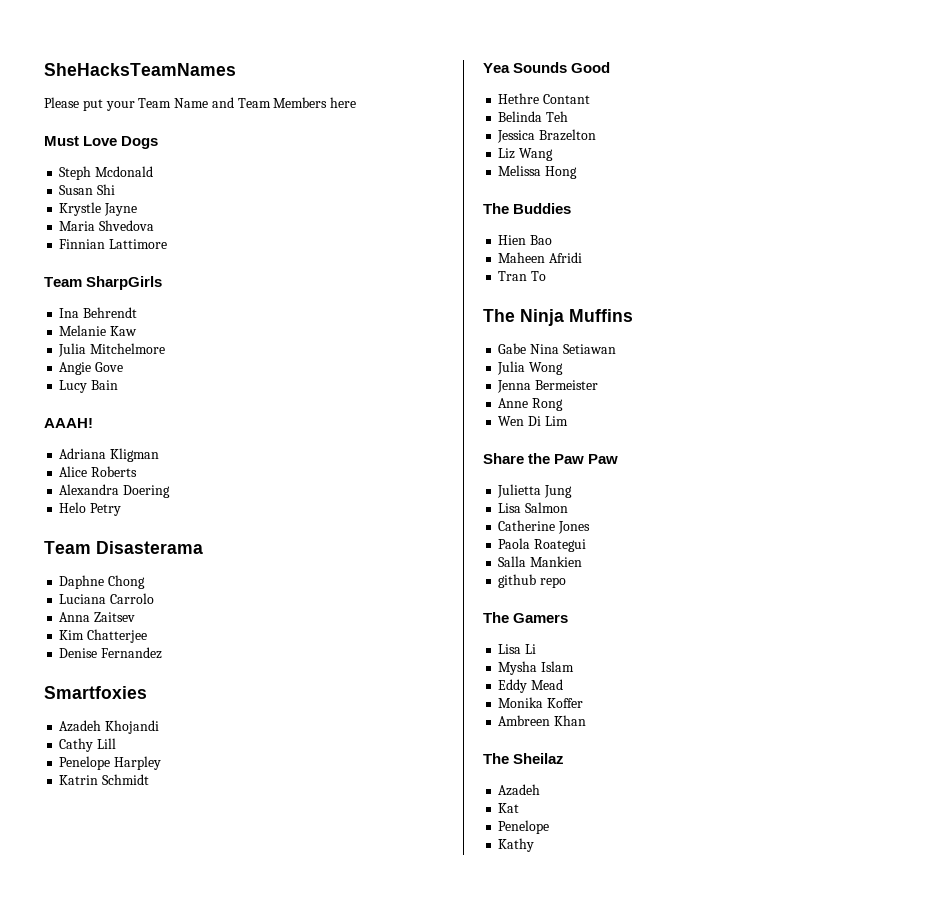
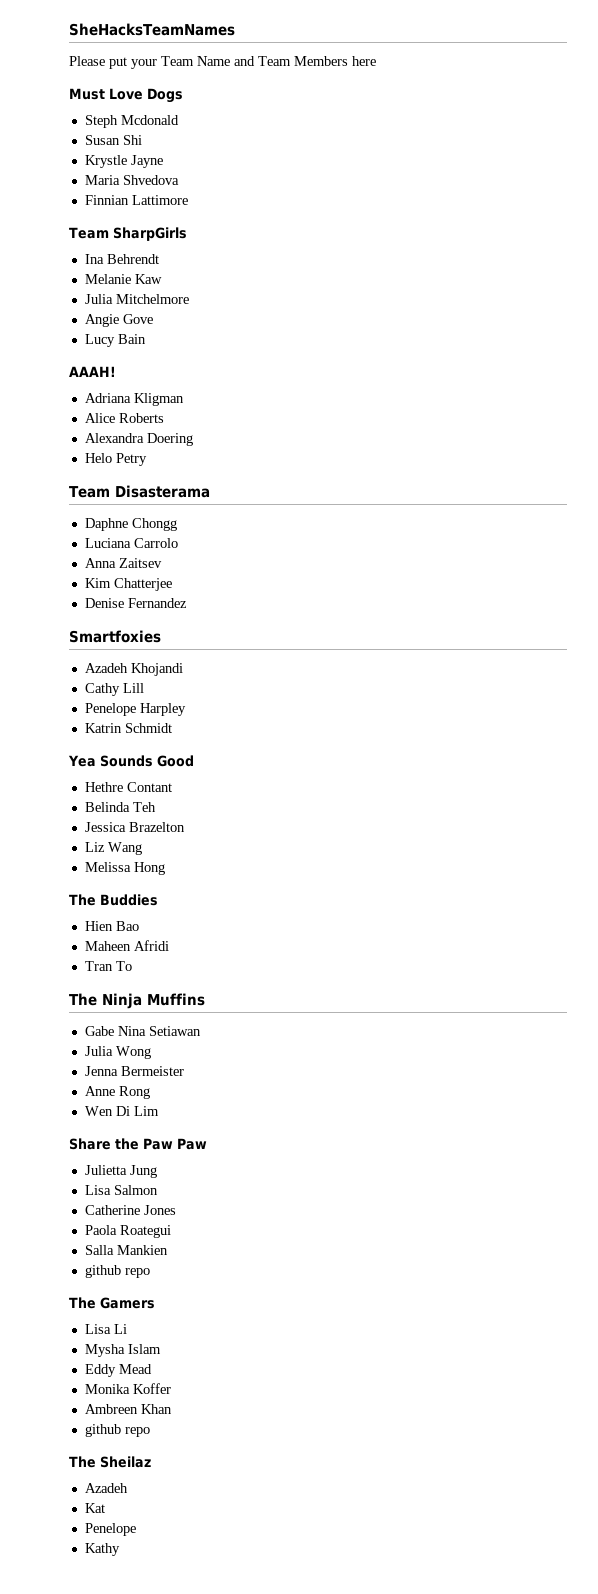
[108,575,146,589] Chong -> [131,518,177,531] Chongg
(587, 720) none -> [84,1424,150,1437] // github repo

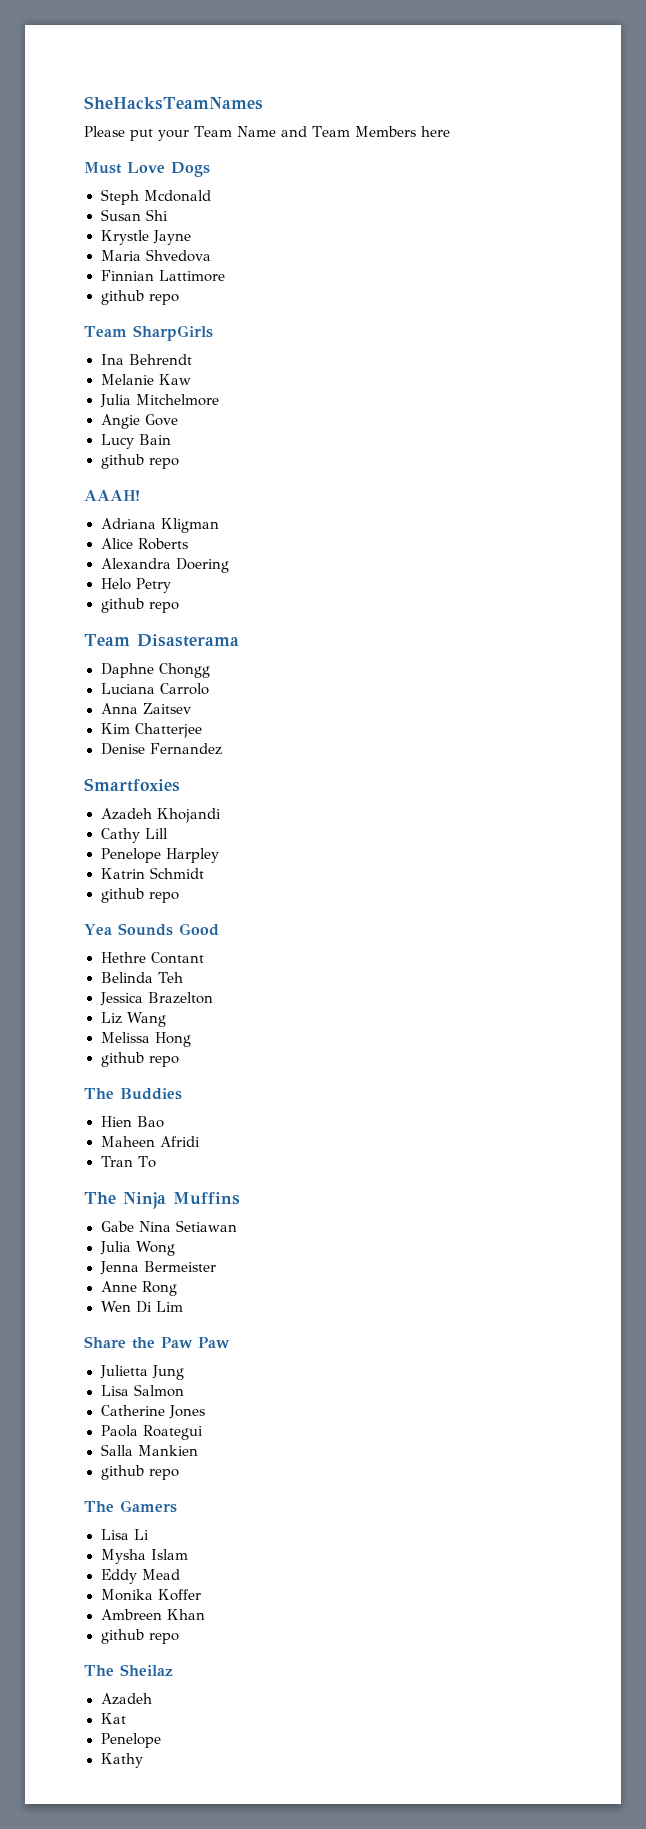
(188, 200) none -> [100,290,179,305] // github repo
(146, 339) none -> [100,454,179,469] // github repo
(147, 459) none -> [100,598,179,613] // github repo
(172, 728) none -> [100,888,179,903] // github repo
(165, 868) none -> [100,1052,179,1067] // github repo

